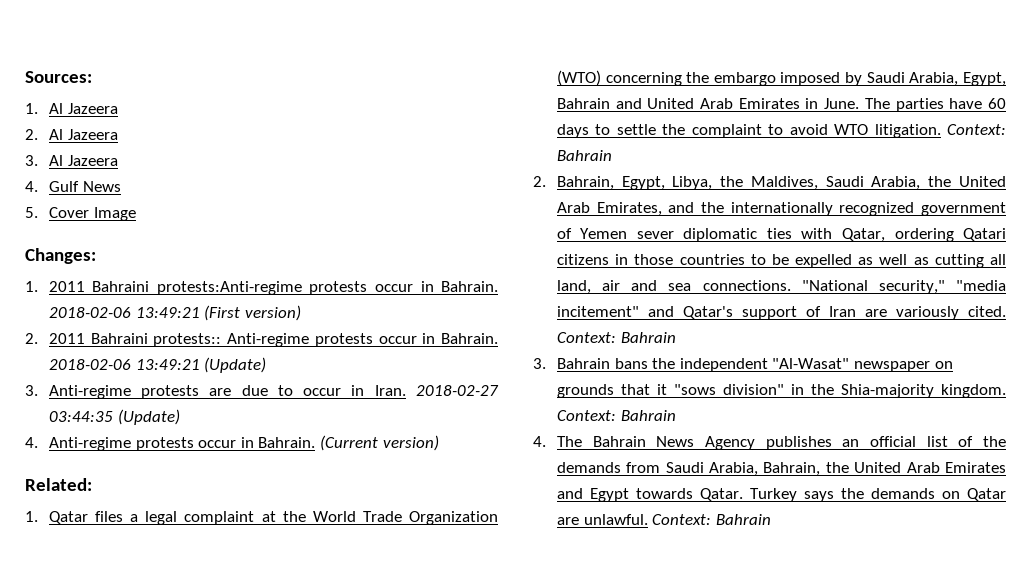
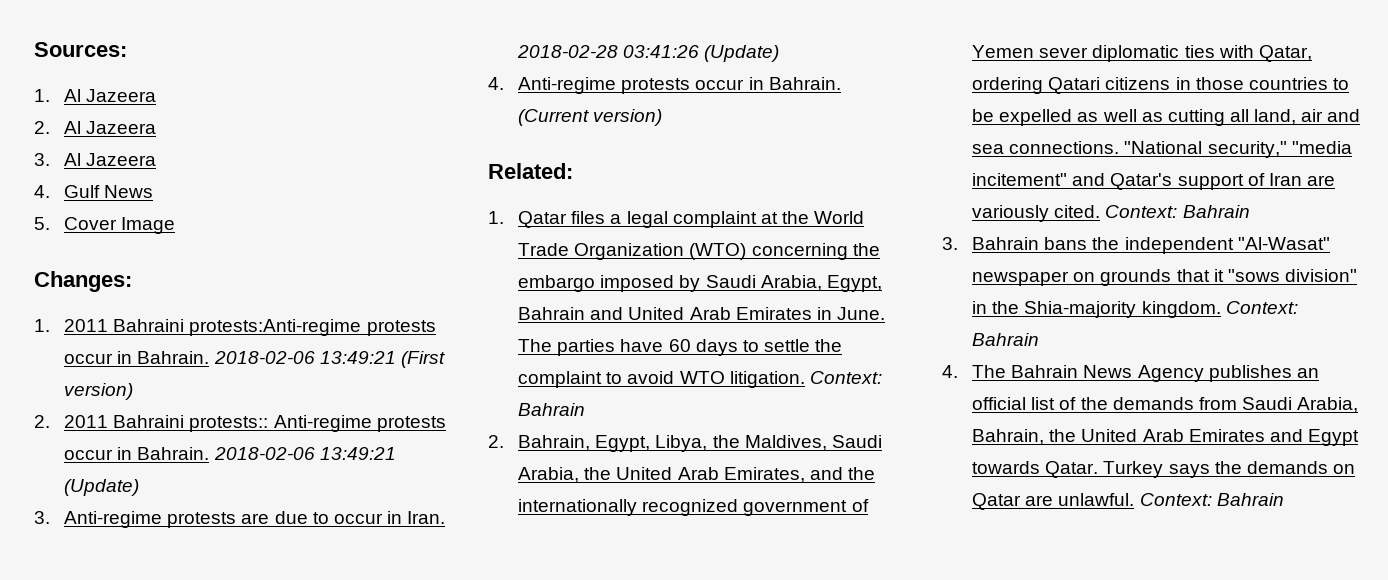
[415,385,499,396] [48,411,113,422] 2018-02-27 03:44:35 -> [517,45,700,58] 2018-02-28 03:41:26

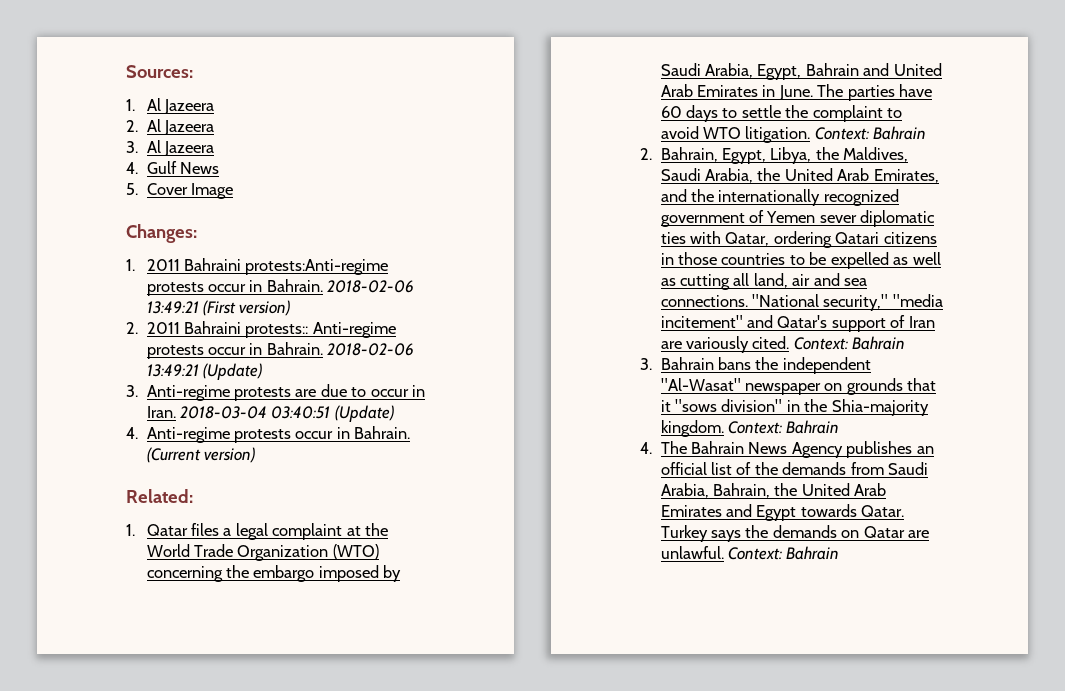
[517,45,700,58] 2018-02-28 03:41:26 -> [179,406,331,419] 2018-03-04 03:40:51

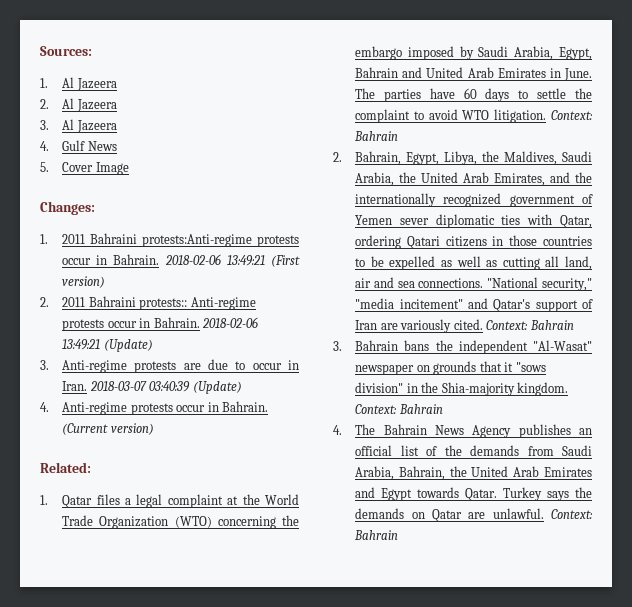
[179,406,331,419] 2018-03-04 03:40:51 -> [89,381,191,392] 2018-03-07 03:40:39

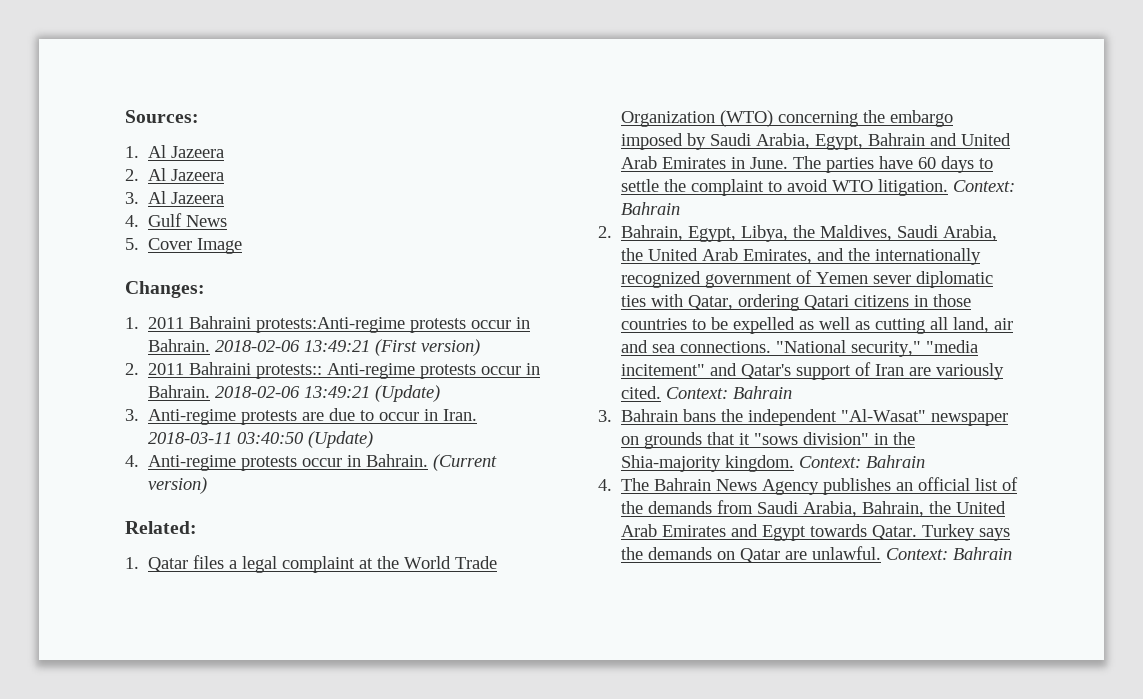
[89,381,191,392] 2018-03-07 03:40:39 -> [148,432,305,444] 2018-03-11 03:40:50

